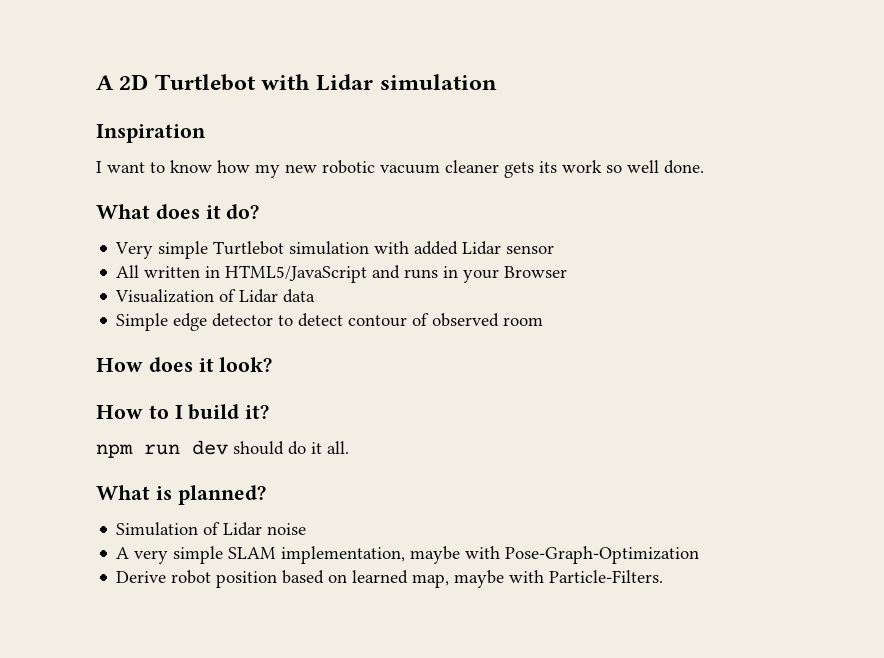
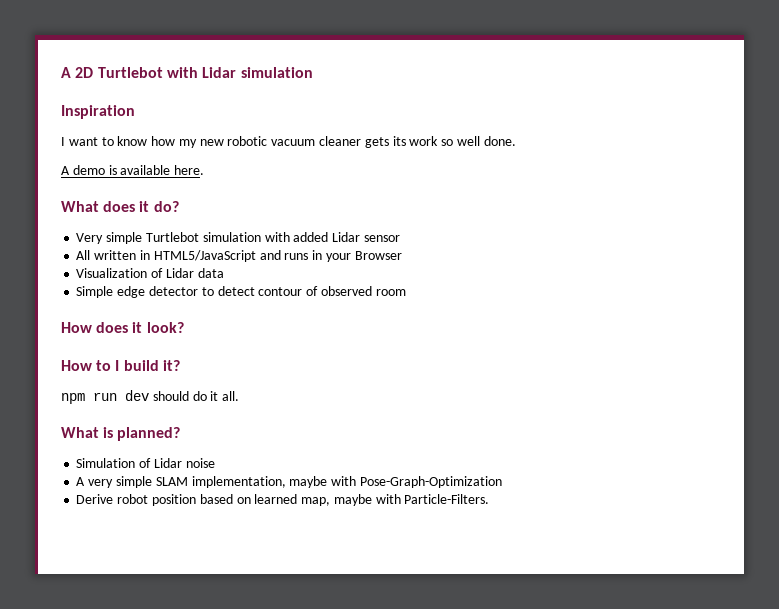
(704, 167) none -> [61,165,205,175] // A demo is available here.

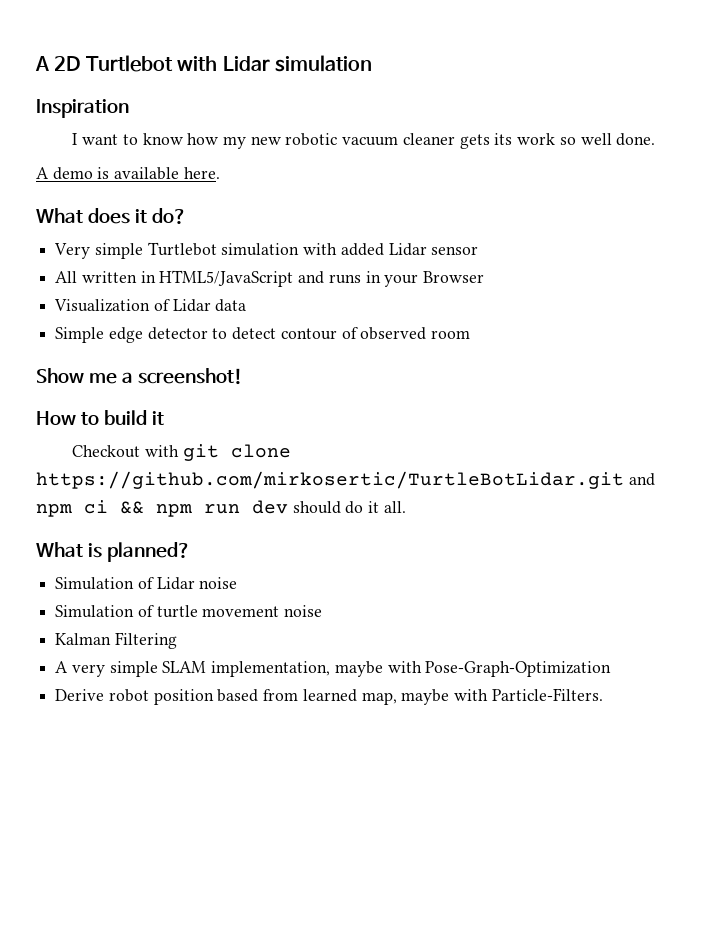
[61,322,184,333] [61,360,180,371] How does it look? // How to I build it? // -> [36,368,242,385] [36,410,164,425] [72,444,291,461] [36,471,655,489] [36,500,144,517] Show me a screenshot! // How to build it // Checkout with git clone https://github.com/mirkosertic/TurtleBotLidar.git and npm ci &&
(215, 463) none -> [55,605,323,618] [55,632,177,649] // Simulation of turtle movement noise // Kalman Filtering
[236,497,251,504] on -> [263,689,299,701] from

